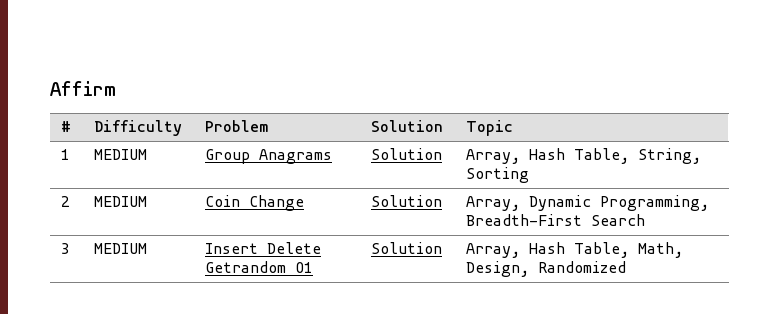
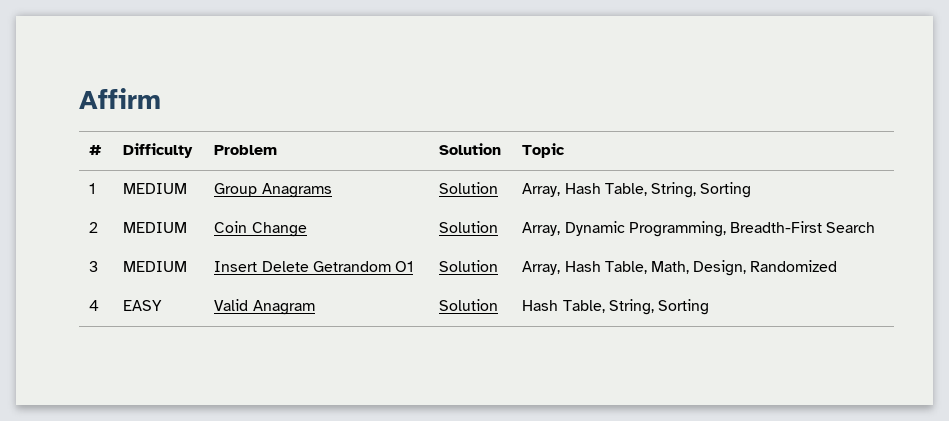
(627, 267) none -> [89,300,100,311] [123,300,163,311] [214,299,315,315] [439,299,499,311] [522,299,709,315] // 4 | EASY | Valid Anagram | Solution | Hash Table, String, Sorting

